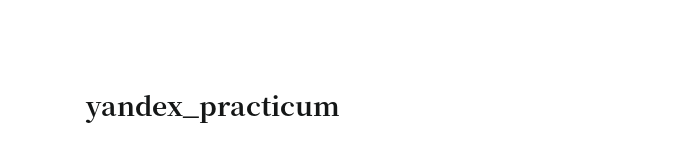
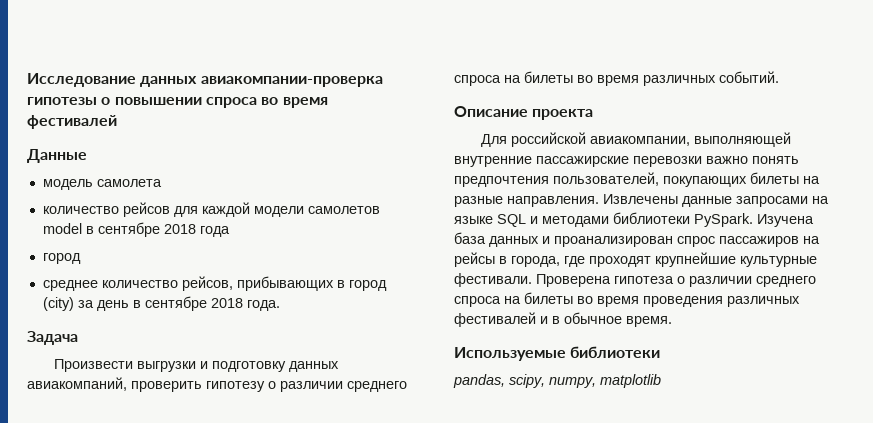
[85,94,340,123] yandex_practicum -> [27,73,383,87] [27,97,328,108] [27,115,117,129] [27,149,87,163] [42,179,162,190] [42,202,380,217] [42,222,230,237] [42,253,81,264] [42,276,387,291] [42,296,280,311] [27,331,78,345] [53,359,339,372] [27,377,407,392] [454,71,779,86] [454,106,594,120] [480,132,791,147] [454,156,799,167] [454,172,820,187] [454,194,829,207] [454,212,814,227] [454,232,820,247] [454,252,817,267] [454,273,816,287] [454,292,800,307] [454,312,672,327] [454,346,661,361] [453,374,661,388] Исследование данных авиакомпании-проверка гипотезы о повышении спроса во время фестивалей // Данные // модель самолета // количество рейсов для каждой модели самолетов model в сентябре 2018 года // город // среднее количество рейсов, прибывающих в город (city) за день в сентябре 2018 года. // Задача // Произвести выгрузки и подготовку данных авиакомпаний, проверить гипотезу о различии среднего спроса на билеты во время различных событий. // Описание проекта // Для российской авиакомпании, выполняющей внутренние пассажирские перевозки важно понять предпочтения пользователей, покупающих билеты на разные направления. Извлечены данные запросами на языке SQL и методами библиотеки PySpark. Изучена база данных и проанализирован спрос пассажиров на рейсы в города, где проходят крупнейшие культурные фестивали. Проверена гипотеза о различии среднего спроса на билеты во время проведения различных фестивалей и в обычное время. // Используемые библиотеки // pandas, scipy, numpy, matplotlib

